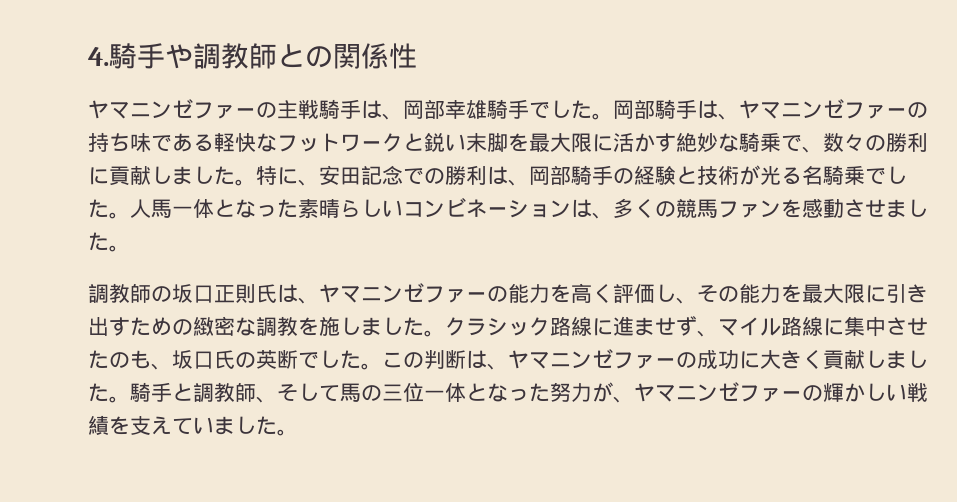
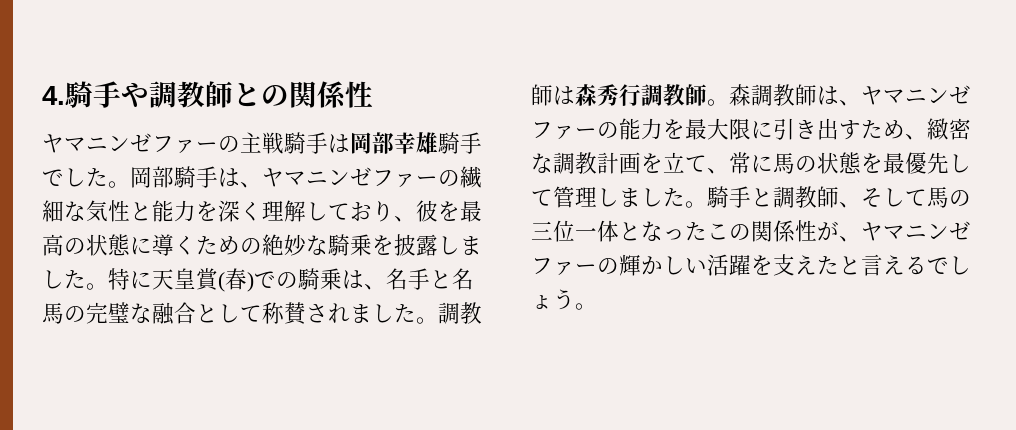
[382,113,403,120] 、 -> (350, 143) none
[88,132,928,153] [88,165,907,186] [88,198,928,219] [88,232,130,252] [88,283,277,303] 持ち味である軽快なフットワークと鋭い末脚を最大限に活かす絶妙な騎乗で、数々の勝利に貢献しました。特に、安田記念での勝利は、岡部騎手の経験と技術が光る名騎乗でした。人馬一体となった素晴らしいコンビネーションは、多くの競馬ファンを感動させました。 // 調教師の坂口正則氏 -> [460,166,482,188] [42,200,482,222] [42,234,482,256] [42,268,474,292] [42,302,482,325] [531,84,817,106] 繊細な気性と能力を深く理解しており、彼を最高の状態に導くための絶妙な騎乗を披露しました。特に天皇賞(春)での騎乗は、名手と名馬の完璧な融合として称賛されました。調教師は森秀行調教師。森調教師
[571,283,802,304] 高く評価し、その能力を -> (685, 129) none
[172,319,193,335] の -> [905,134,927,140] 、
[298,316,928,337] [88,349,865,370] を施しました。クラシック路線に進ませず、マイル路線に集中させたのも、坂口氏の英断でした。この判断は、ヤマニンゼファーの成功に大きく貢献 -> [597,152,971,174] [531,186,597,208] 計画を立て、常に馬の状態を最優先して管理
[550,382,592,402] 努力 -> [707,220,817,242] この関係性
[907,382,928,402] [88,415,277,435] 戦績を支えていました -> [707,254,971,276] [531,289,575,310] 活躍を支えたと言えるでしょう

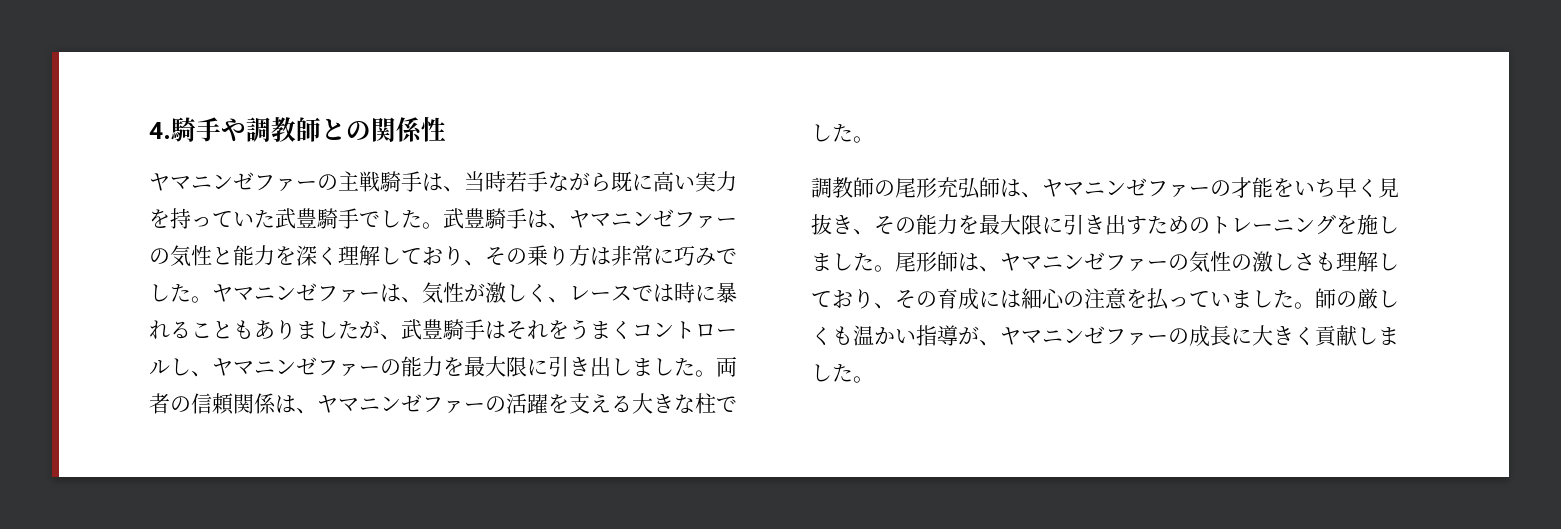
[350,132,438,154] 岡部幸雄 -> [443,171,737,192] [149,208,317,229] 、当時若手ながら既に高い実力を持っていた武豊
[130,166,174,188] 岡部 -> [443,208,485,229] 武豊
[460,166,482,188] [42,200,86,222] 繊細な -> (170, 256) none
[416,200,482,222] [42,234,482,256] [42,268,474,292] [42,302,482,325] [531,84,839,106] 彼を最高の状態に導くための絶妙な騎乗を披露しました。特に天皇賞(春)での騎乗は、名手と名馬の完璧な融合として称賛されました。調教師は森秀行調教師。森調教師は -> [485,245,737,266] [149,282,737,304] [149,319,737,340] [149,358,191,376] その乗り方は非常に巧みでした。ヤマニンゼファーは、気性が激しく、レースでは時に暴れることもありましたが、武豊騎手はそれをうまくコントロールし
[839,118,971,140] [531,152,971,174] [531,186,971,208] [531,220,817,242] すため、緻密な調教計画を立て、常に馬の状態を最優先して管理しました。騎手と調教師、そして馬の三位一体となったこの関係性 -> [611,356,737,377] [149,393,737,415] [811,123,874,143] [811,177,1399,200] [811,214,1399,235] [811,251,1399,273] [811,288,1399,310] [811,325,958,346] しました。両者の信頼関係は、ヤマニンゼファーの活躍を支える大きな柱でした。 // 調教師の尾形充弘師は、ヤマニンゼファーの才能をいち早く見抜き、その能力を最大限に引き出すためのトレーニングを施しました。尾形師は、ヤマニンゼファーの気性の激しさも理解しており、その育成には細心の注意を払っていました。師の厳しくも温かい指導
[619,254,971,276] [531,289,575,310] 輝かしい活躍を支えたと言えるでしょう -> [1189,325,1399,347] [811,363,853,382] 成長に大きく貢献しました

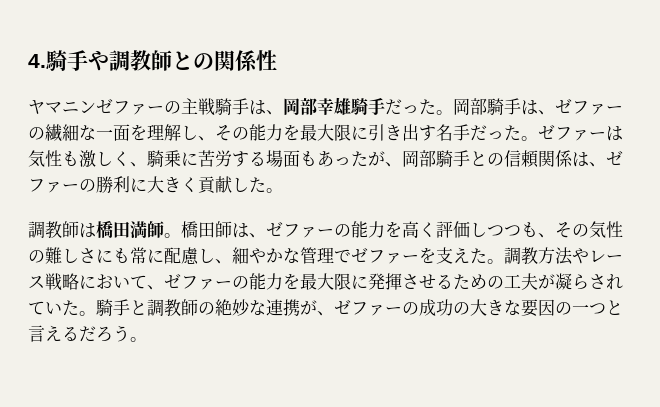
[464,171,737,192] [149,208,737,229] [149,245,737,267] [149,282,737,304] [149,319,737,340] [149,356,737,377] [149,393,737,415] [811,123,874,143] [811,177,1399,200] [811,214,853,235] 当時若手ながら既に高い実力を持っていた武豊騎手でした。武豊騎手は、ヤマニンゼファーの気性と能力を深く理解しており、その乗り方は非常に巧みでした。ヤマニンゼファーは、気性が激しく、レースでは時に暴れることもありましたが、武豊騎手はそれをうまくコントロールし、ヤマニンゼファーの能力を最大限に引き出しました。両者の信頼関係は、ヤマニンゼファーの活躍を支える大きな柱でした。 // 調教師の尾形充弘師は、ヤマニンゼファーの才能をいち早く見抜き -> [283,97,623,115] [28,124,198,142] 岡部幸雄騎手だった。岡部騎手は、ゼファーの繊細な一面を理解し
[1147,214,1399,235] [811,251,1399,273] [811,288,1399,310] [811,325,1231,347] ためのトレーニングを施しました。尾形師は、ヤマニンゼファーの気性の激しさも理解しており、その育成には細心の注意を払っていました。師の厳しくも温かい指導が、ヤマニンゼファーの成長 -> [436,124,623,141] [28,150,623,168] [28,176,130,194] 名手だった。ゼファーは気性も激しく、騎乗に苦労する場面もあったが、岡部騎手との信頼関係は、ゼファーの勝利
[1378,327,1399,345] [811,363,874,383] ました。 -> [249,177,283,193] [28,220,623,239] [28,247,623,265] [28,273,623,291] [28,299,623,317] [28,325,147,342] た。 // 調教師は橋田満師。橋田師は、ゼファーの能力を高く評価しつつも、その気性の難しさにも常に配慮し、細やかな管理でゼファーを支えた。調教方法やレース戦略において、ゼファーの能力を最大限に発揮させるための工夫が凝らされていた。騎手と調教師の絶妙な連携が、ゼファーの成功の大きな要因の一つと言えるだろう。

